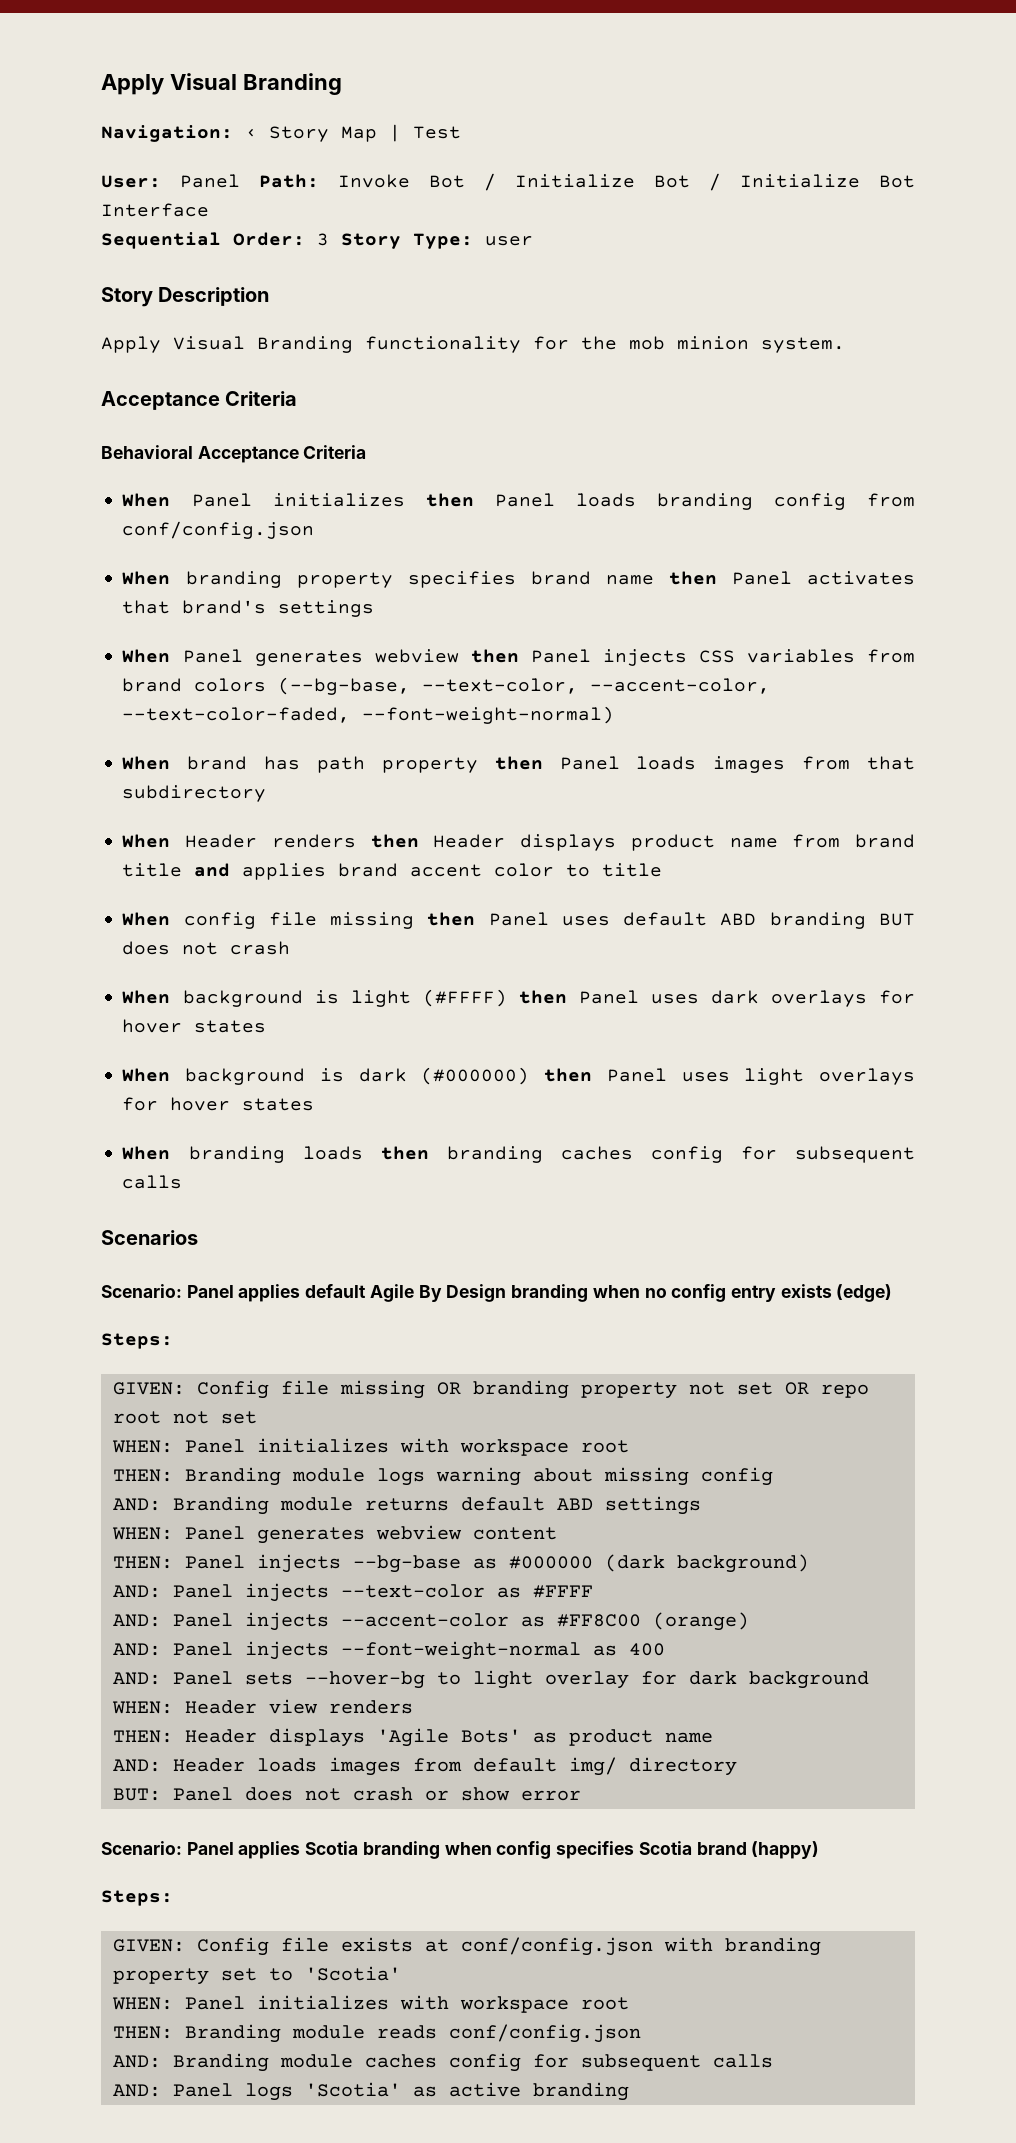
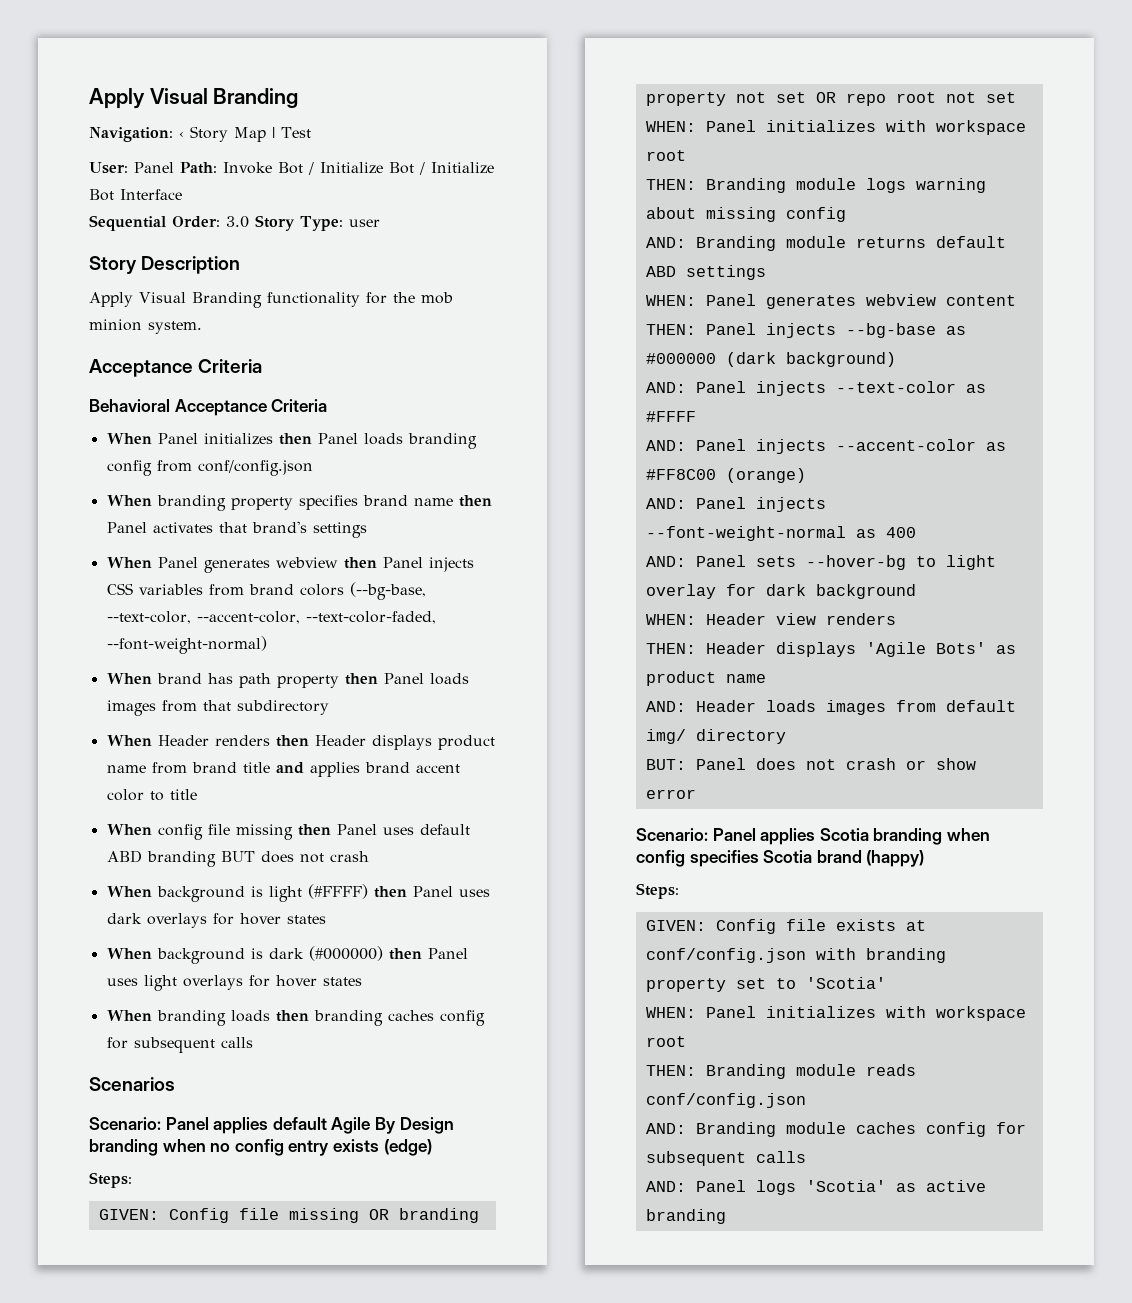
[317,233,329,246] 3 -> [226,216,249,228] 3.0

